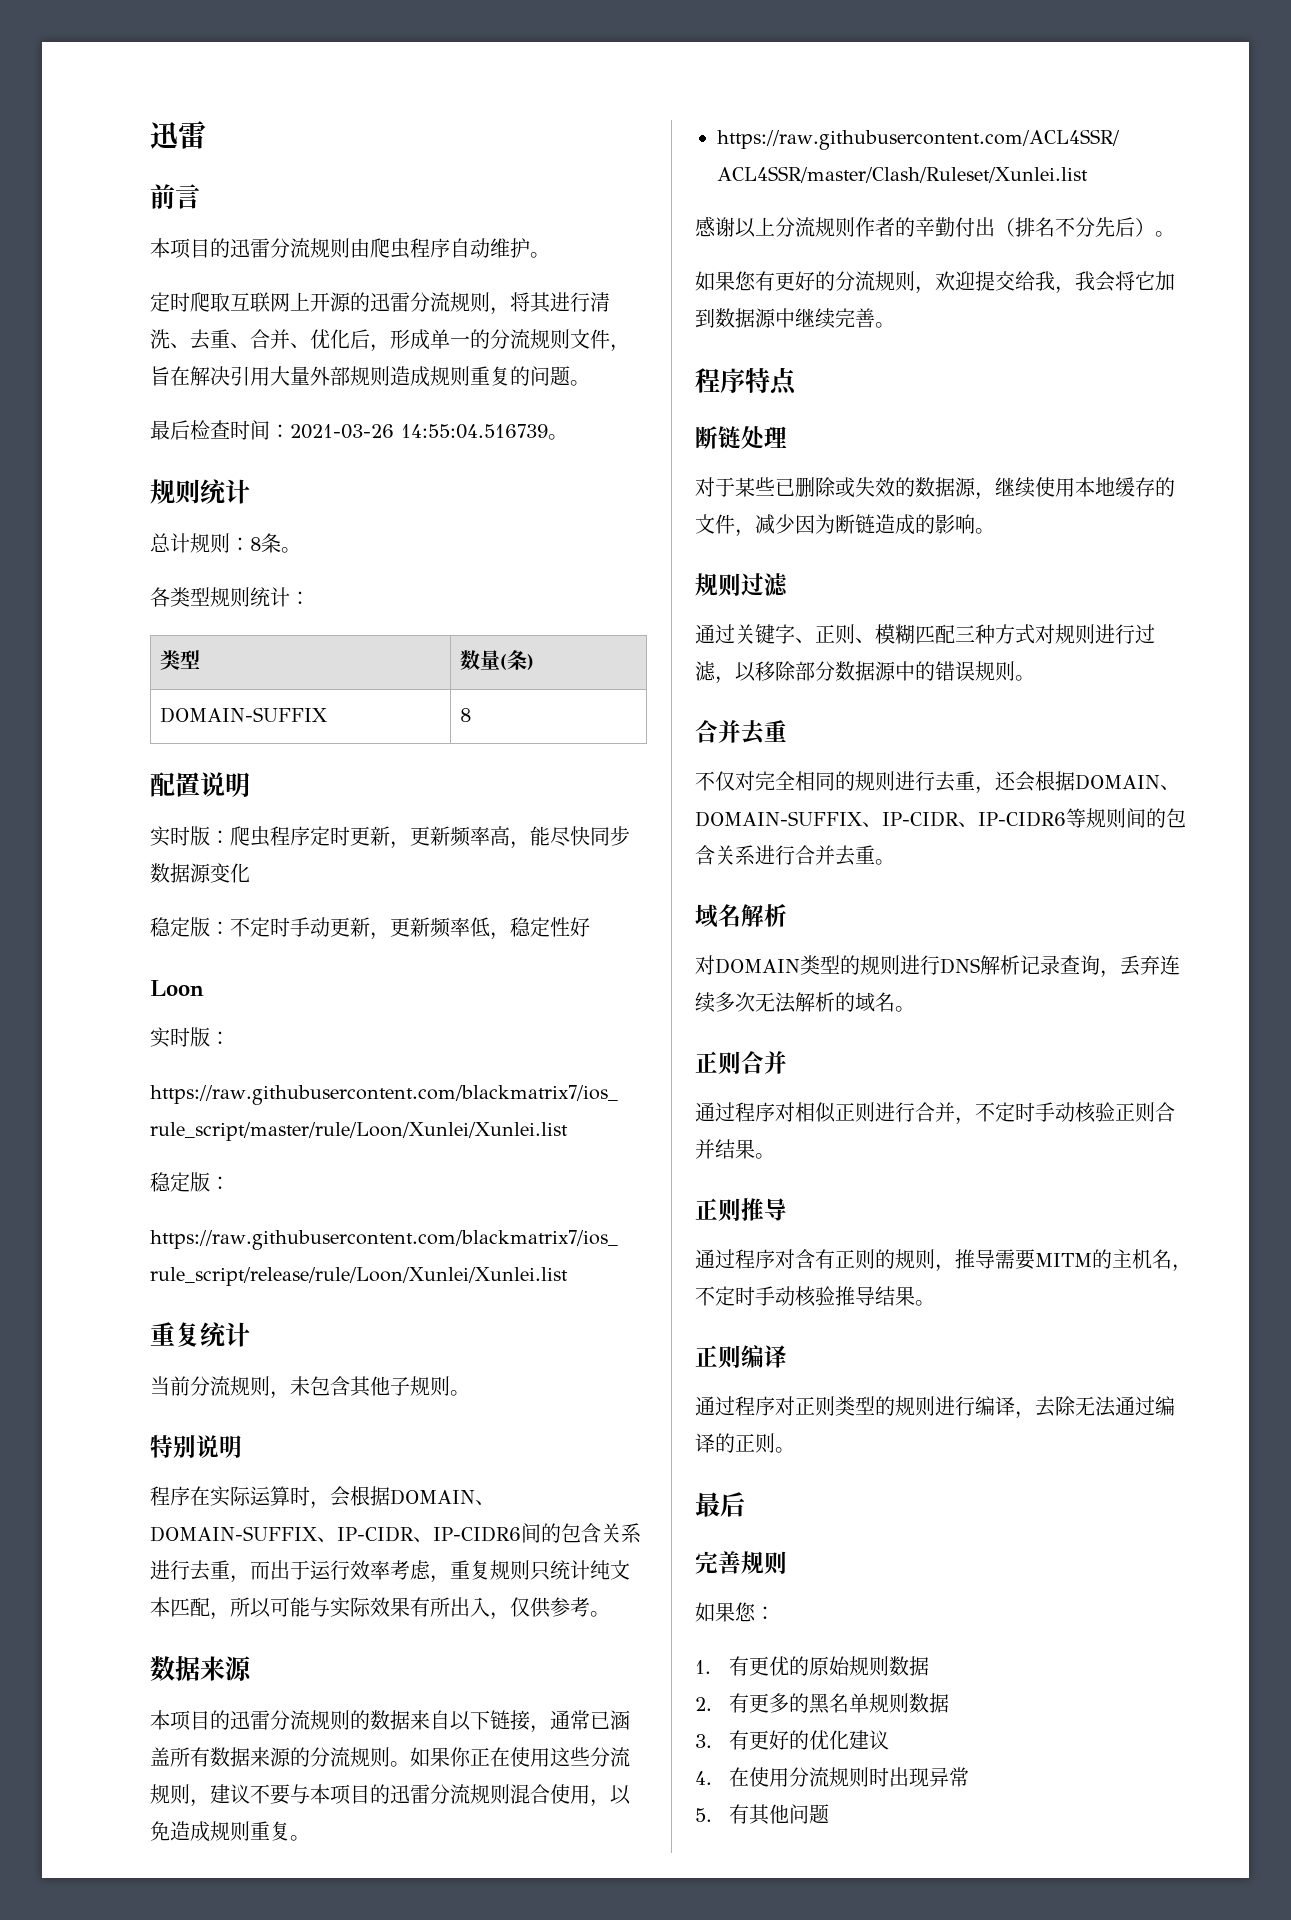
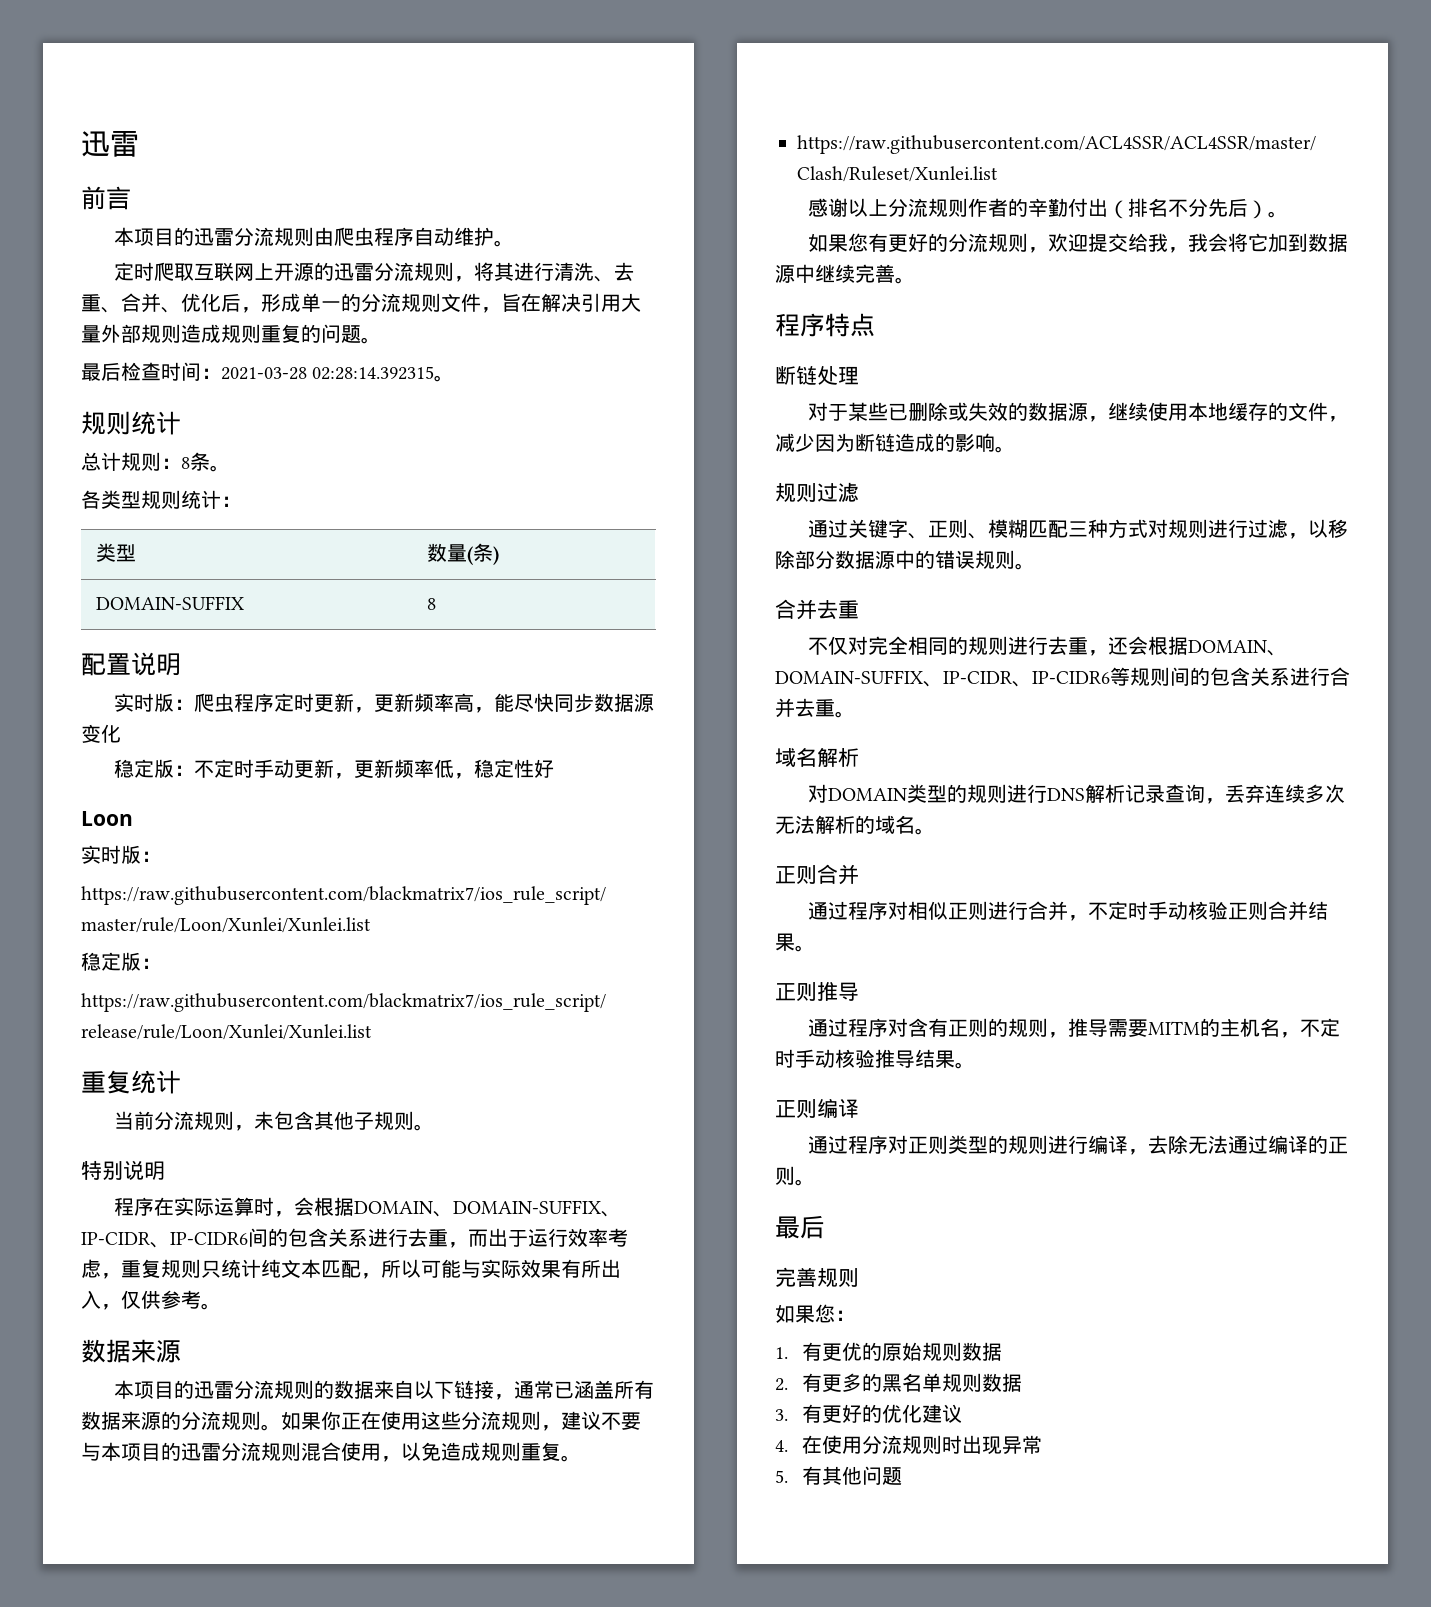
[290,424,548,439] 2021-03-26 14:55:04.516739 -> [221,366,435,380] 2021-03-28 02:28:14.392315

